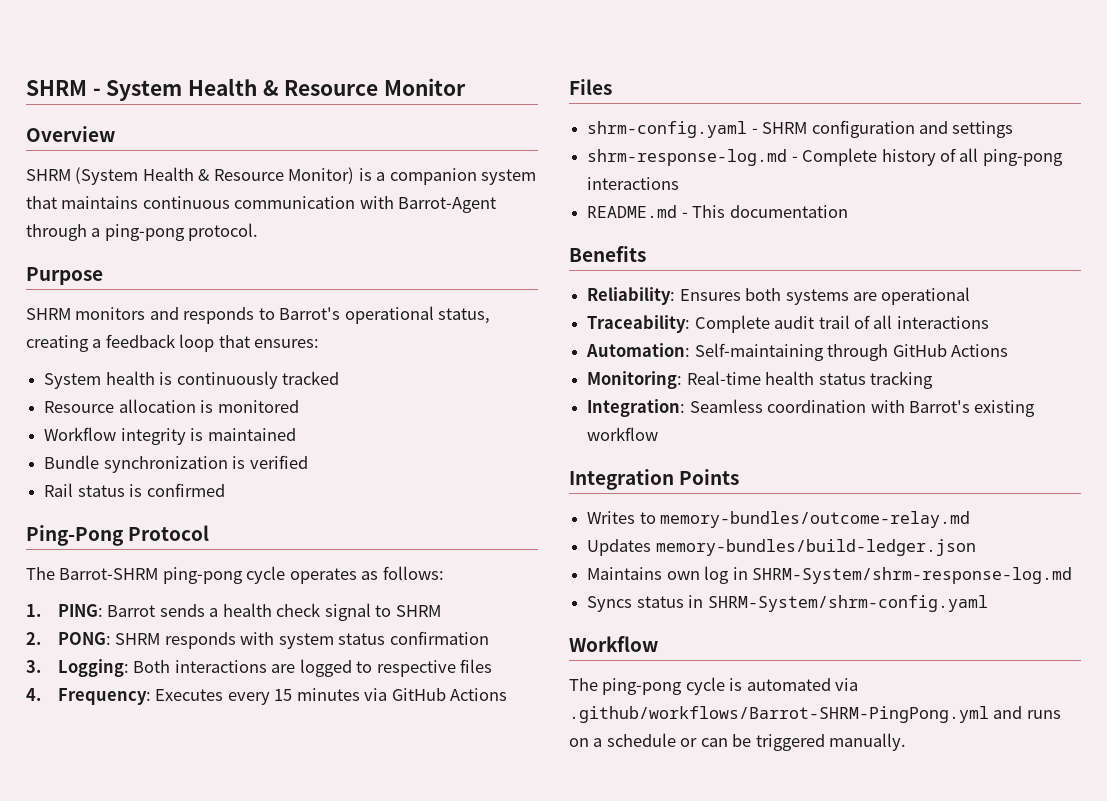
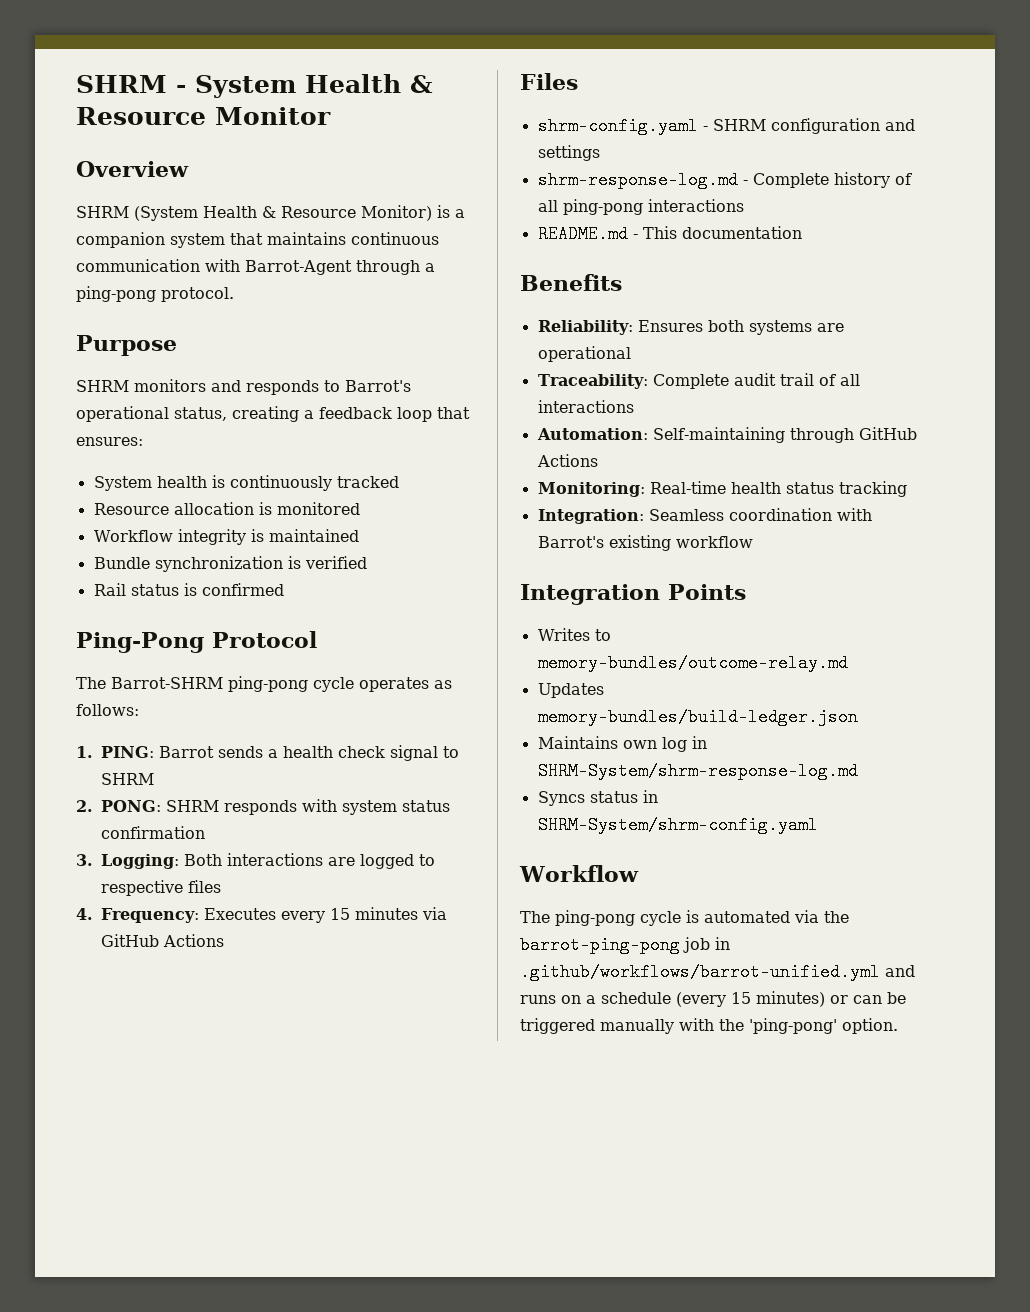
[569,706,989,723] .github/workflows/Barrot-SHRM-PingPong.yml -> [824,911,849,923] [520,936,730,954] [520,963,880,981] the barrot-ping-pong job in .github/workflows/barrot-unified.yml
(676, 740) none -> [676,991,825,1007] (every 15 minutes)
[829,733,907,751] manually. -> [600,1018,898,1034] manually with the 'ping-pong' option.

